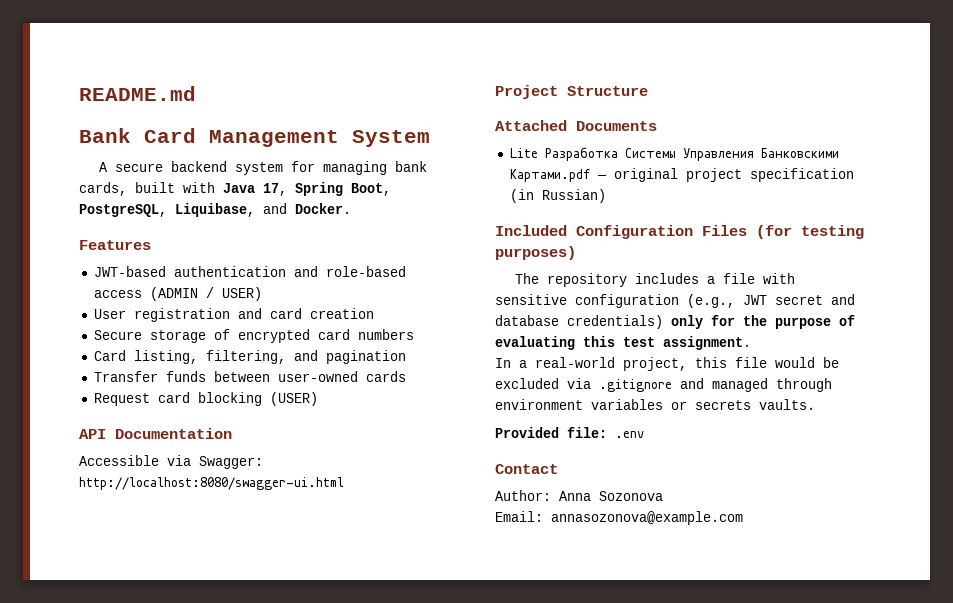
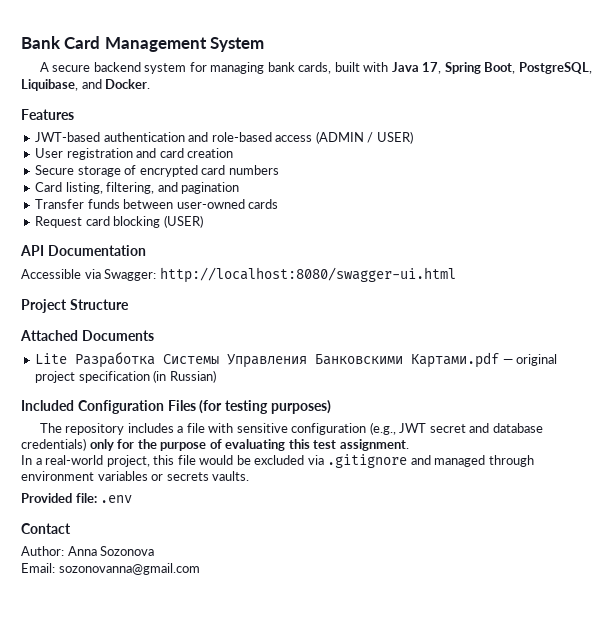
[79,86,196,101] README.md // -> (21, 42) none
[551,511,743,525] annasozonova@example.com -> [58,563,200,575] sozonovanna@gmail.com

